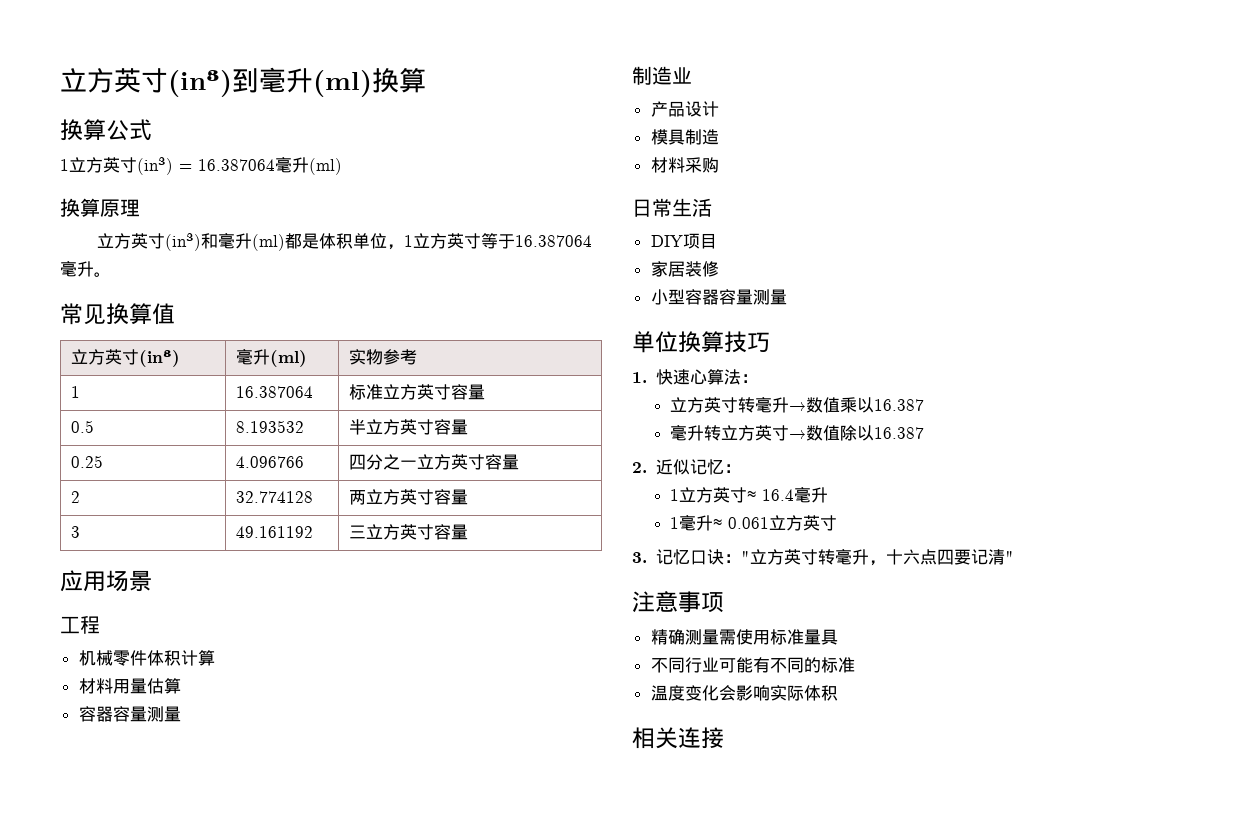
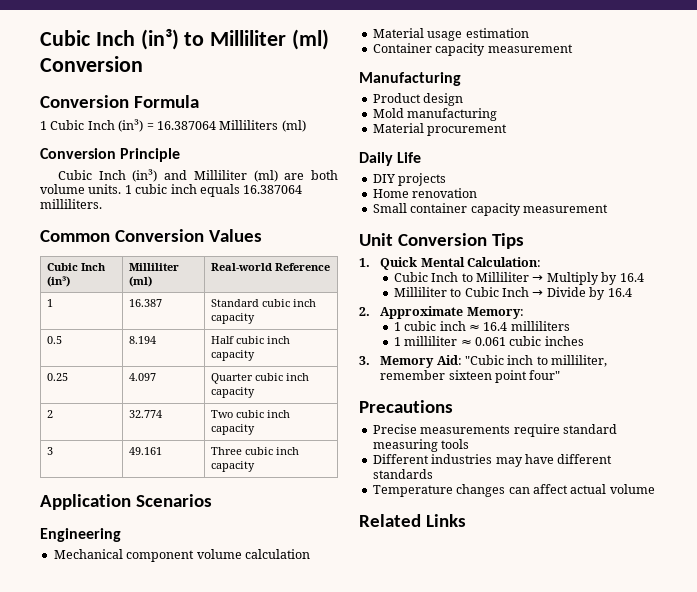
[60,67,426,97] [60,119,152,141] [60,157,137,173] 立方英寸(in³)到毫升(ml)换算 // 换算公式 // 1立方英寸 -> [40,28,330,50] [40,56,143,72] [40,95,199,108] [40,120,115,130] Cubic Inch (in³) to Milliliter (ml) Conversion // Conversion Formula // 1 Cubic Inch
[275,156,309,173] 毫升 -> [219,120,279,130] Milliliters
[60,198,140,217] [97,232,593,251] [60,260,111,277] [60,303,175,325] [71,349,140,365] 换算原理 // 立方英寸(in³)和毫升(ml)都是体积单位，1立方英寸等于16.387064毫升。 // 常见换算值 // 立方英寸 -> [40,148,181,162] [57,169,338,182] [40,184,303,197] [40,199,102,209] [40,229,262,242] [47,263,107,271] Conversion Principle // Cubic Inch (in³) and Milliliter (ml) are both volume units. 1 cubic inch equals 16.387064 milliliters. // Common Conversion Values // Cubic Inch
[236,348,271,365] 毫升 -> [129,263,180,271] Milliliter
[349,349,418,365] 实物参考 -> [211,263,331,271] Real-world Reference
[236,386,314,398] [349,384,486,400] [71,420,95,433] [236,420,305,433] [349,419,469,435] [71,455,104,468] [236,456,305,468] [349,454,520,470] [71,491,81,503] [236,491,314,503] [349,489,469,505] [71,526,81,538] [236,526,314,538] [349,524,469,540] [60,570,152,592] [60,615,100,634] [78,650,215,666] [78,678,181,694] [78,706,181,722] [632,66,692,85] [650,101,719,117] [650,129,719,145] [650,157,719,173] [632,198,712,217] [650,233,717,249] [650,261,719,277] [650,289,787,305] [632,331,770,353] [632,369,758,385] [670,396,925,413] [670,424,925,441] 16.387064 | 标准立方英寸容量 // 0.5 | 8.193532 | 半立方英寸容量 // 0.25 | 4.096766 | 四分之一立方英寸容量 // 2 | 32.774128 | 两立方英寸容量 // 3 | 49.161192 | 三立方英寸容量 // 应用场景 // 工程 // 机械零件体积计算 // 材料用量估算 // 容器容量测量 // 制造业 // 产品设计 // 模具制造 // 材料采购 // 日常生活 // DIY项目 // 家居装修 // 小型容器容量测量 // 单位换算技巧 // 1.快速心算法： // 立方英寸转毫升→数值乘以16.387 // 毫升转立方英寸→数值除以16.387 -> [129,299,163,307] [211,299,317,307] [211,313,256,324] [47,336,63,344] [129,336,157,344] [211,336,291,344] [211,350,256,361] [47,373,69,381] [129,373,157,381] [211,373,310,384] [211,387,256,398] [47,410,54,418] [129,410,163,418] [211,410,291,418] [211,424,256,435] [47,447,54,455] [129,447,163,455] [211,447,300,455] [211,461,256,472] [40,494,212,510] [40,528,121,542] [53,549,310,562] [372,28,529,41] [372,43,573,56] [359,72,461,86] [372,93,464,106] [372,108,498,121] [372,123,508,136] [359,152,422,166] [372,173,447,186] [372,188,478,198] [372,203,608,216] [359,233,524,249] [359,257,541,270] [393,272,644,285] [393,287,632,300] 16.387 | Standard cubic inch capacity // 0.5 | 8.194 | Half cubic inch capacity // 0.25 | 4.097 | Quarter cubic inch capacity // 2 | 32.774 | Two cubic inch capacity // 3 | 49.161 | Three cubic inch capacity // Application Scenarios // Engineering // Mechanical component volume calculation // Material usage estimation // Container capacity measurement // Manufacturing // Product design // Mold manufacturing // Material procurement // Daily Life // DIY projects // Home renovation // Small container capacity measurement // Unit Conversion Tips // 1. Quick Mental Calculation: // Cubic Inch to Milliliter → Multiply by 16.4 // Milliliter to Cubic Inch → Divide by 16.4
[655,459,741,475] [670,487,748,503] 近似记忆： // 1立方英寸 -> [380,306,524,319] [393,321,466,331] Approximate Memory: // 1 cubic inch
[794,486,829,503] [670,514,714,531] 毫升 // 1毫升 -> [510,321,570,331] [393,336,458,346] milliliters // 1 milliliter
[769,515,838,531] 立方英寸 -> [509,336,584,346] cubic inches
[655,548,1014,566] [632,591,724,613] [650,629,838,645] [650,657,855,673] [650,685,838,701] [632,727,724,749] 记忆口诀："立方英寸转毫升，十六点四要记清" // 注意事项 // 精确测量需使用标准量具 // 不同行业可能有不同的标准 // 温度变化会影响实际体积 // 相关连接 -> [380,355,608,368] [380,370,561,383] [359,400,453,413] [372,424,617,437] [372,439,470,452] [372,454,613,467] [372,469,433,479] [372,484,655,497] [359,514,466,527] Memory Aid: "Cubic inch to milliliter, remember sixteen point four" // Precautions // Precise measurements require standard measuring tools // Different industries may have different standards // Temperature changes can affect actual volume // Related Links

